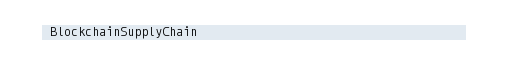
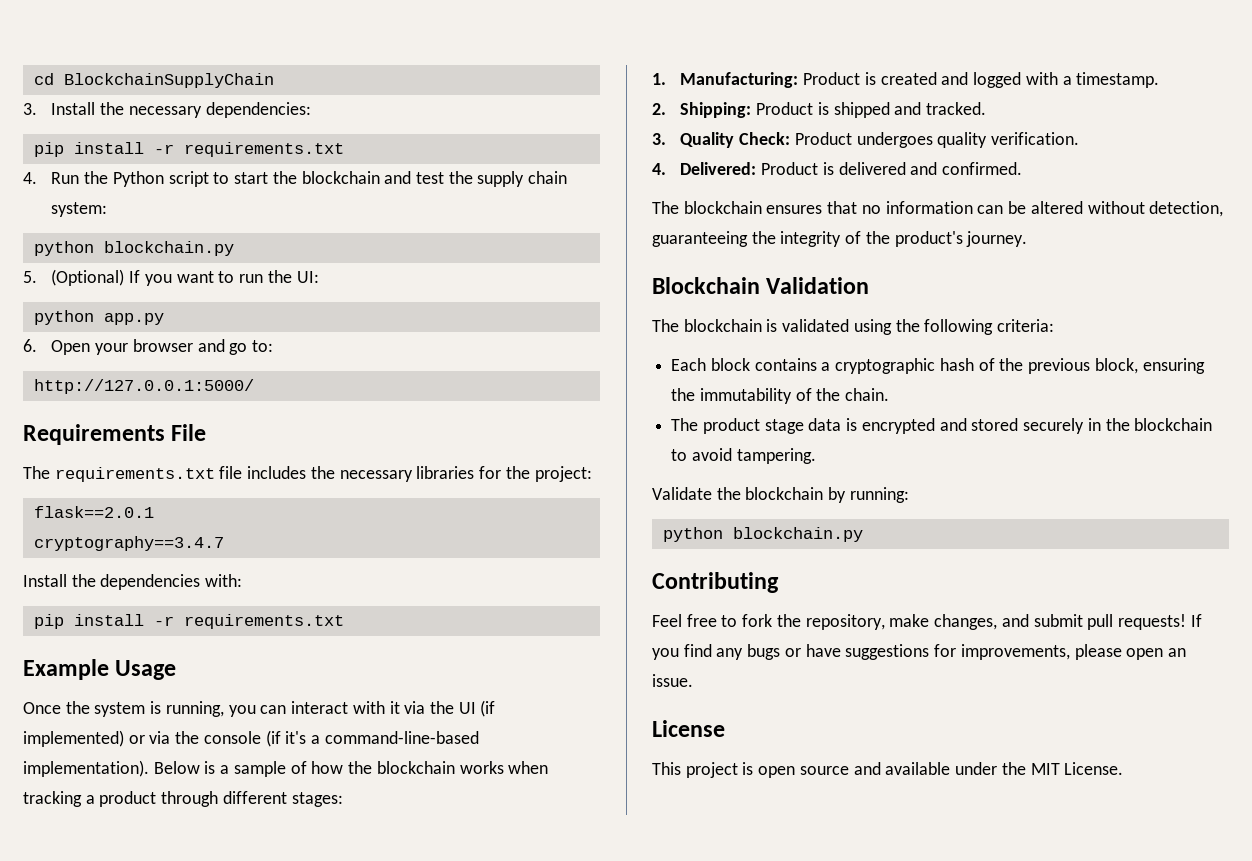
(50, 32) none -> [33,73,54,85] cd
(198, 32) none -> [23,102,311,118] [33,142,344,157] [23,171,568,187] [51,202,108,217] [33,241,234,256] [23,269,319,286] [33,310,164,325] [23,339,274,355] [33,379,254,394] [23,424,207,445] [23,466,592,482] [33,506,154,518] [33,536,224,551] [23,574,243,590] [33,614,344,629] [23,659,177,680] [23,700,496,717] [23,730,479,747] [23,760,549,777] [23,791,343,807] [652,72,1160,88] [652,102,987,118] [652,132,1080,148] [652,162,1023,175] [652,201,1224,217] [652,231,1028,247] [652,277,870,294] [652,319,1055,335] [671,358,1205,374] [671,388,890,404] [671,418,1213,434] [671,448,816,464] [652,487,909,503] [662,527,863,542] [652,572,779,593] [652,614,1202,630] [652,644,1186,660] [652,674,693,687] [652,720,725,737] [652,762,1124,778] // 3. Install the necessary dependencies: // pip install -r requirements.txt // 4. Run the Python script to start the blockchain and test the supply chain system: // python blockchain.py // 5. (Optional) If you want to run the UI: // python app.py // 6. Open your browser and go to: // http://127.0.0.1:5000/ // Requirements File // The requirements.txt file includes the necessary libraries for the project: // flask==2.0.1 // cryptography==3.4.7 // Install the dependencies with: // pip install -r requirements.txt // Example Usage // Once the system is running, you can interact with it via the UI (if implemented) or via the console (if it's a command-line-based implementation). Below is a sample of how the blockchain works when tracking a product through different stages: // 1. Manufacturing: Product is created and logged with a timestamp. // 2. Shipping: Product is shipped and tracked. // 3. Quality Check: Product undergoes quality verification. // 4. Delivered: Product is delivered and confirmed. // The blockchain ensures that no information can be altered without detection, guaranteeing the integrity of the product's journey. // Blockchain Validation // The blockchain is validated using the following criteria: // Each block contains a cryptographic hash of the previous block, ensuring the immutability of the chain. // The product stage data is encrypted and stored securely in the blockchain to avoid tampering. // Validate the blockchain by running: // python blockchain.py // Contributing // Feel free to fork the repository, make changes, and submit pull requests! If you find any bugs or have suggestions for improvements, please open an issue. // License // This project is open source and available under the MIT License.

